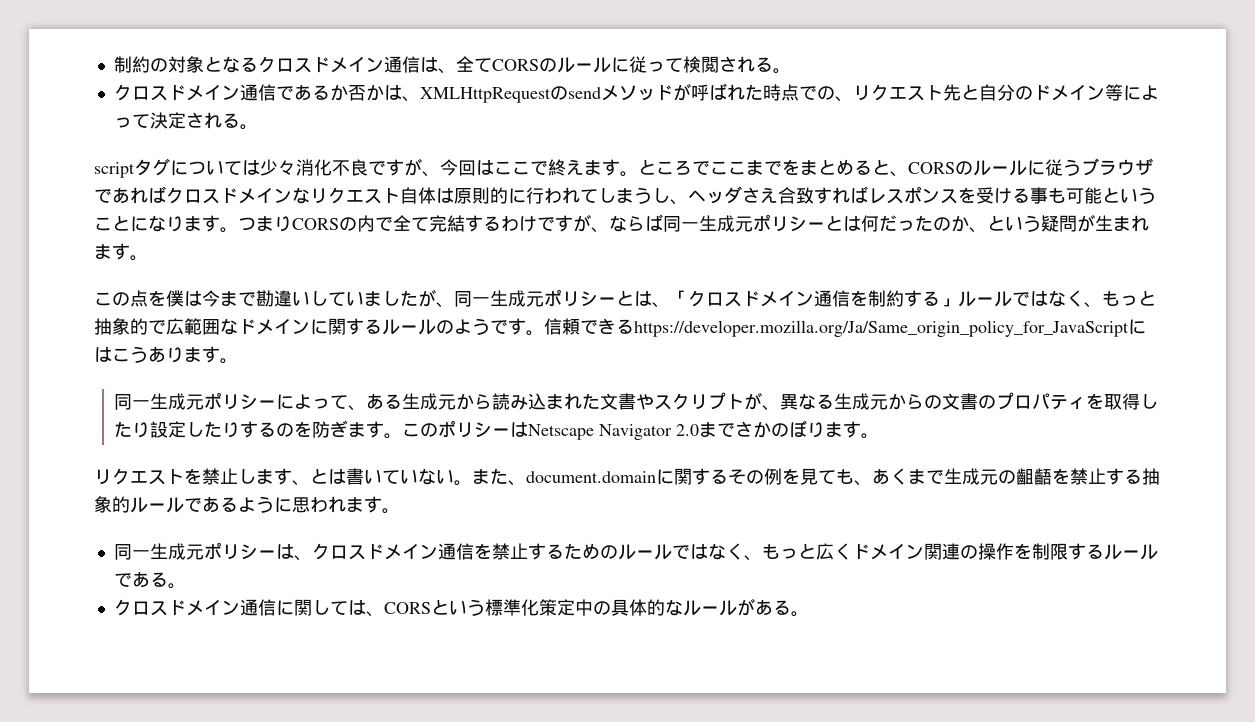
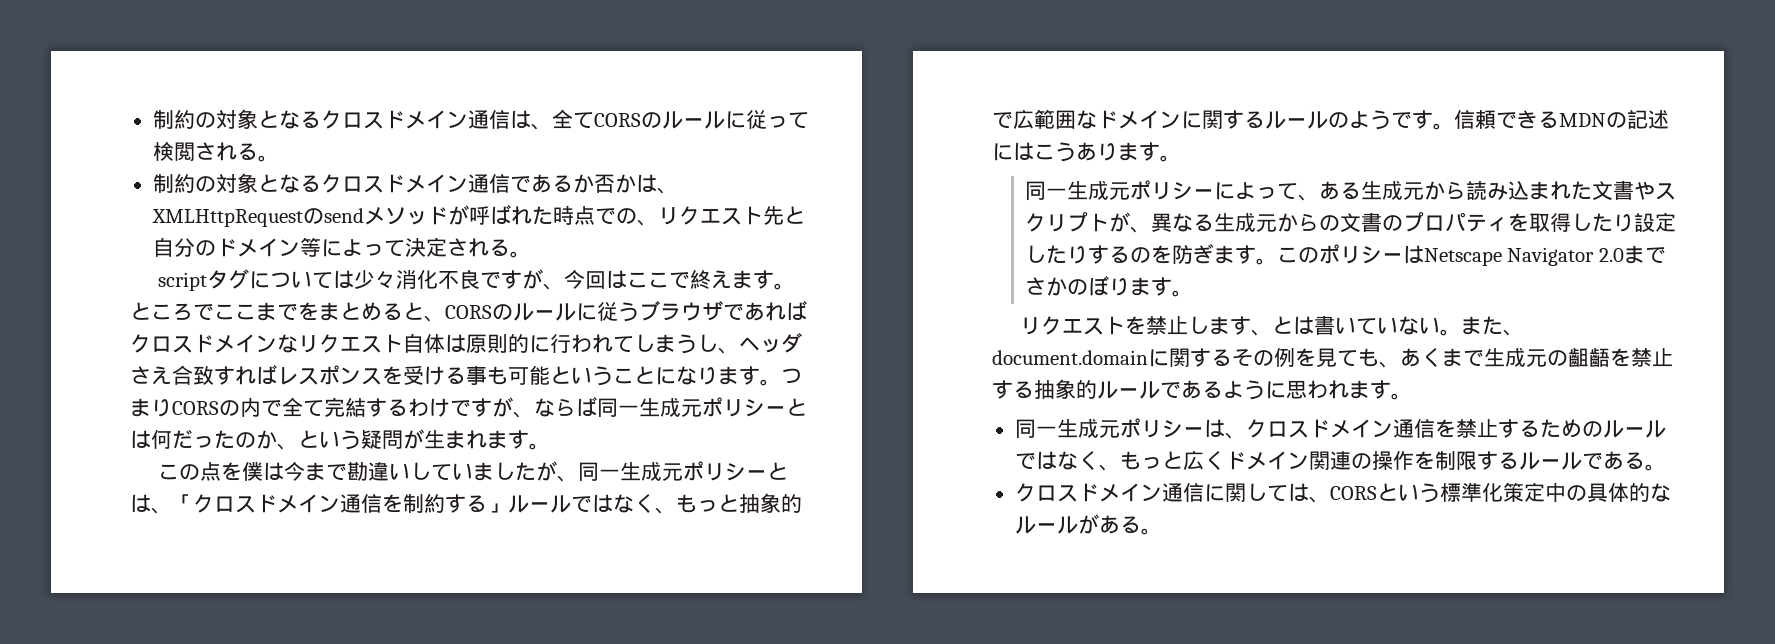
(791, 71) none -> [152,173,321,193] 制約の対象となる
[634,320,1129,337] https://developer.mozilla.org/Ja/Same_origin_policy_for_JavaScript -> [1559,110,1669,129] MDNの記述

